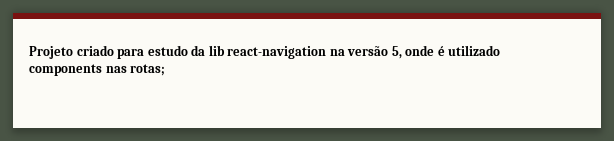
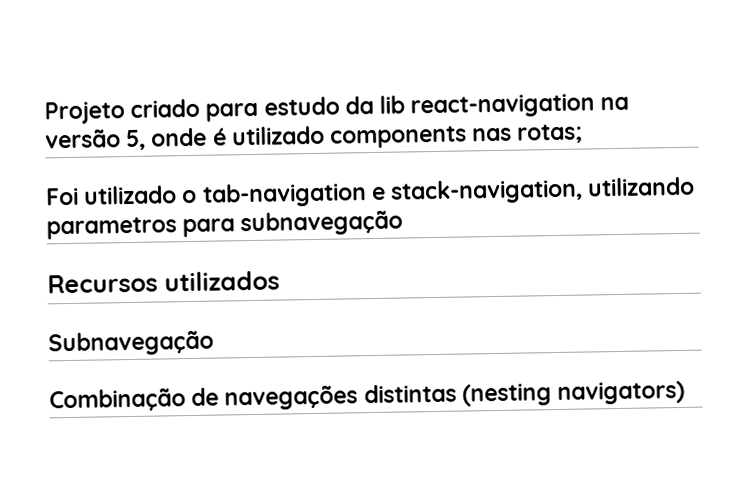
(166, 70) none -> [45,176,696,208] [46,210,404,240] [47,270,280,294] [48,330,214,357] [49,380,686,413] // Foi utilizado o tab-navigation e stack-navigation, utilizando parametros para subnavegação // Recursos utilizados // Subnavegação // Combinação de navegações distintas (nesting navigators)

